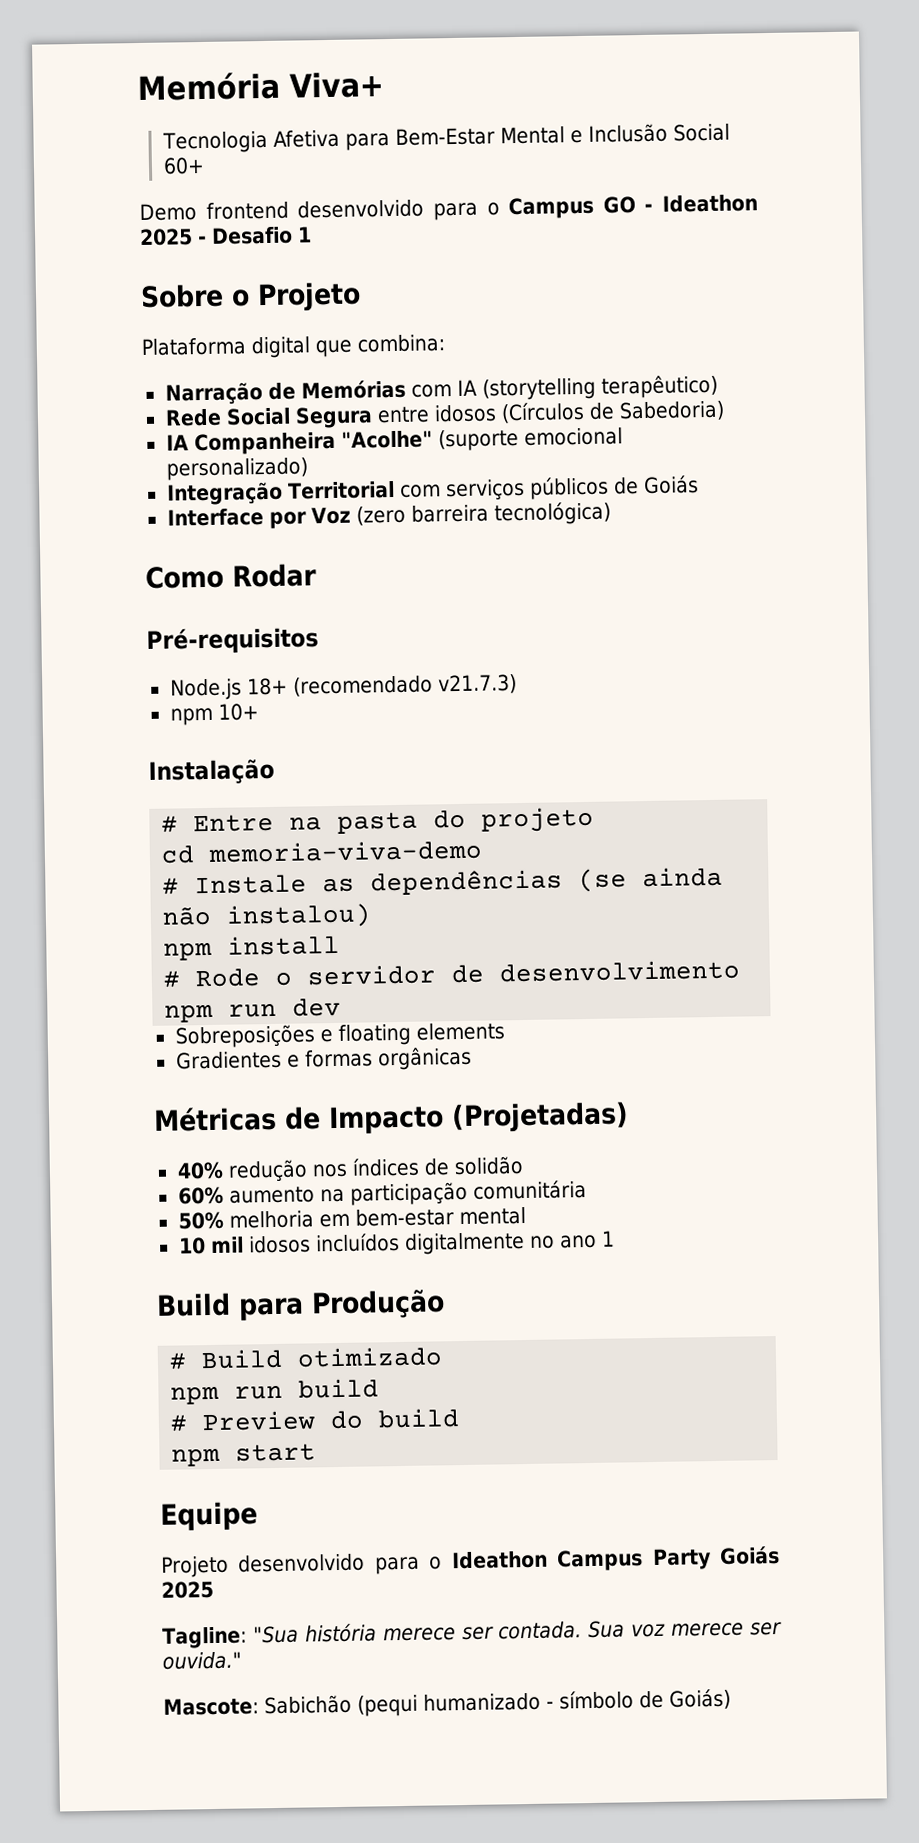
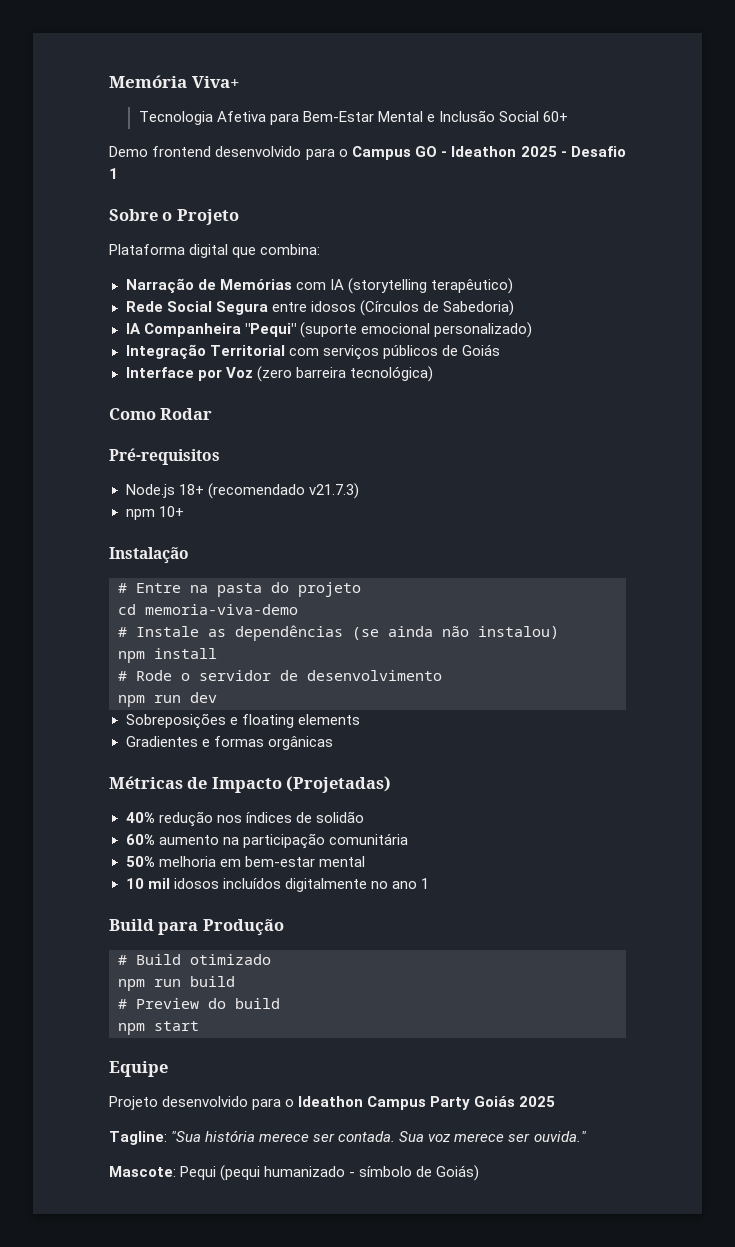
[340,430,433,449] "Acolhe" -> [244,323,296,337] "Pequi"
[264,1694,352,1715] Sabichão -> [180,1166,217,1180] Pequi

